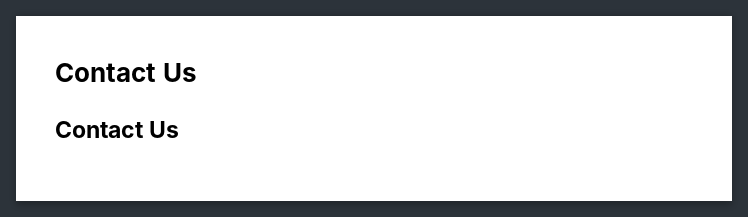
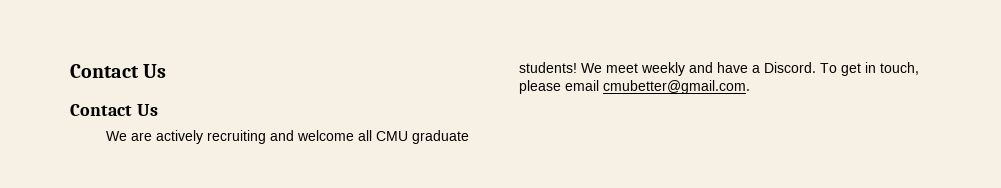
(180, 129) none -> [106,130,470,144] [519,62,919,76] [519,80,750,94] // We are actively recruiting and welcome all CMU graduate students! We meet weekly and have a Discord. To get in touch, please email cmubetter@gmail.com.

